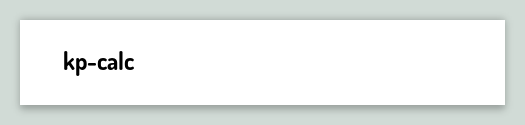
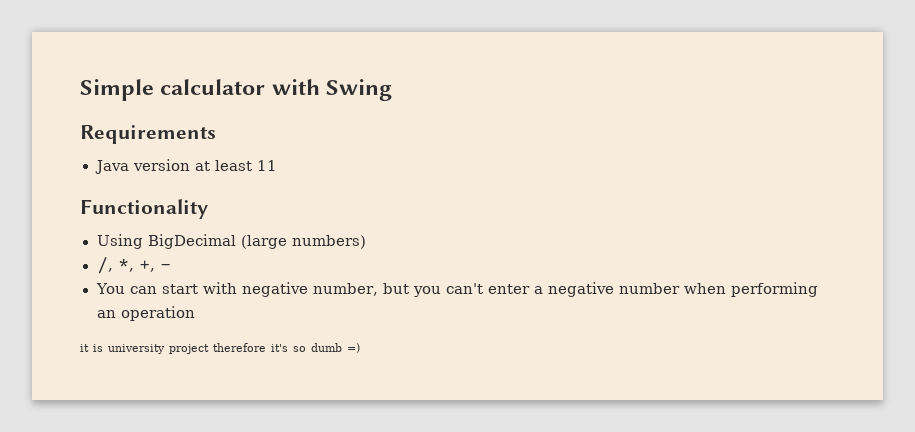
[63,51,134,76] kp-calc -> [80,79,393,101] [80,125,216,144] [94,159,277,174] [80,199,208,219] [96,234,366,249] [96,257,171,274] [95,282,819,297] [96,306,195,321] [80,343,360,354] Simple calculator with Swing // Requirements // Java version at least 11 // Functionality // Using BigDecimal (large numbers) // /, *, +, - // You can start with negative number, but you can't enter a negative number when performing an operation // it is university project therefore it's so dumb =)

